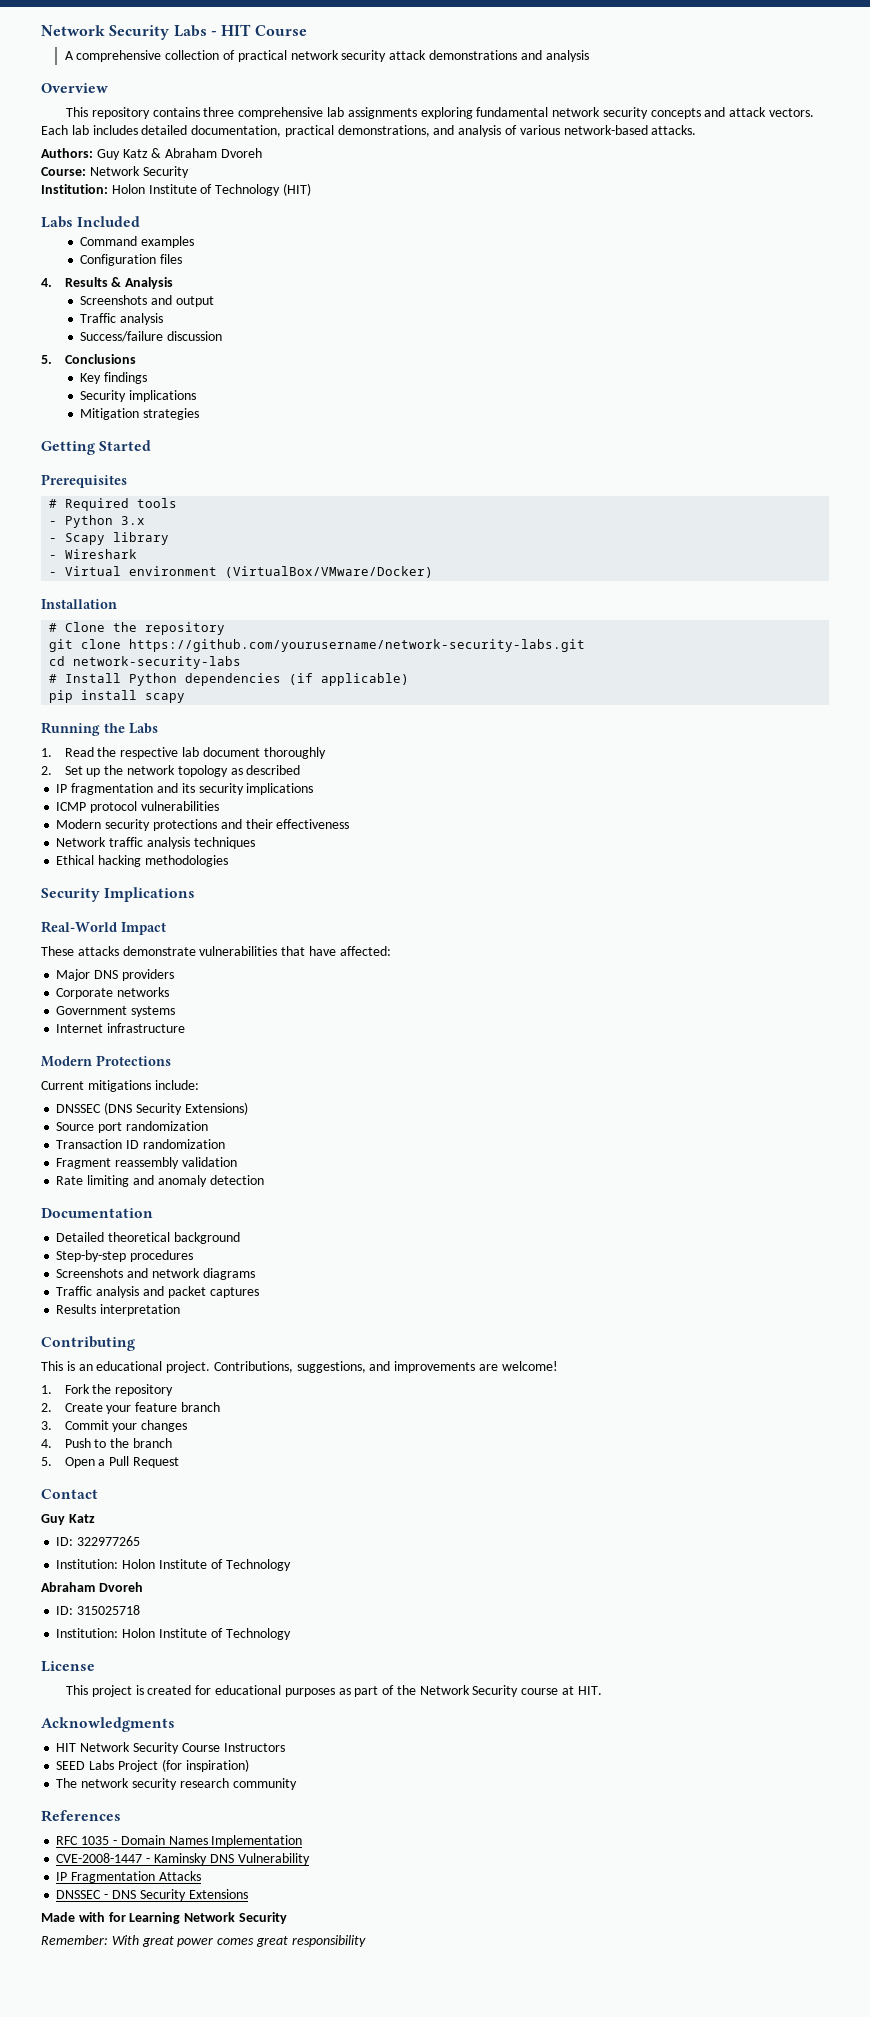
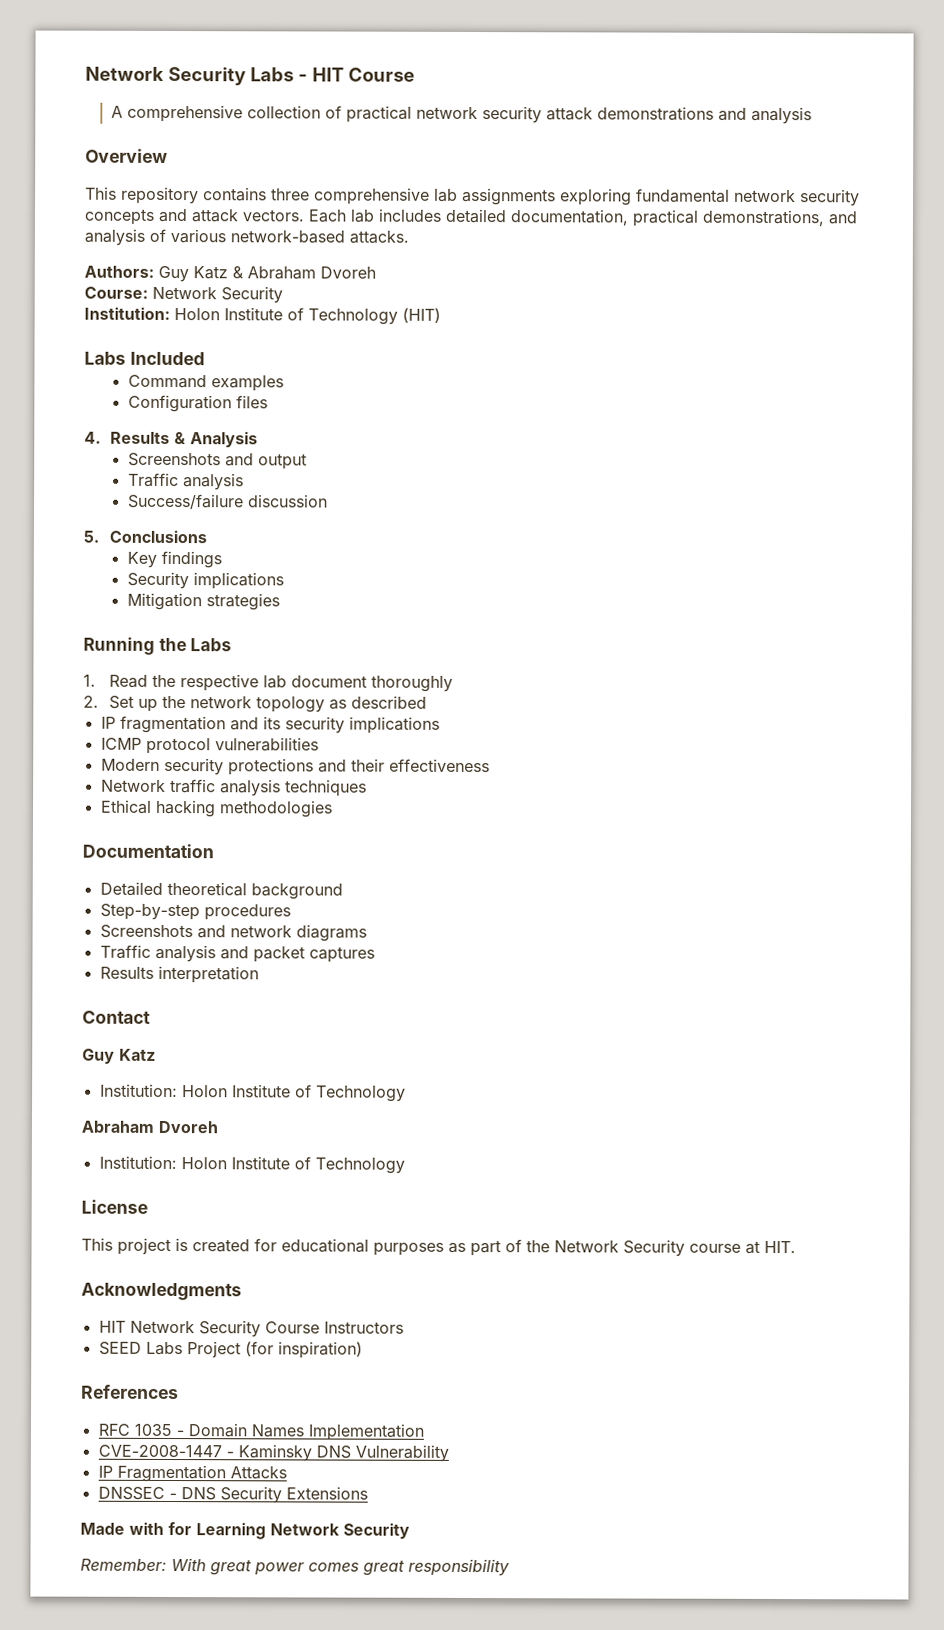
[41,440,152,455] [41,474,127,488] [49,498,178,511] [49,515,146,528] [49,532,170,545] [49,549,138,559] [49,566,434,578] [41,599,117,609] [49,622,226,635] [49,639,586,652] [49,656,242,669] [49,673,410,686] [49,690,186,703] // Getting Started // Prerequisites // # Required tools // - Python 3.x // - Scapy library // - Wireshark // - Virtual environment (VirtualBox/VMware/Docker) // Installation // # Clone the repository // git clone https://github.com/yourusername/network-security-labs.git // cd network-security-labs // # Install Python dependencies (if applicable) // pip install scapy -> (280, 602) none
[41,887,196,902] [41,921,166,935] [41,946,391,956] [56,969,174,981] [56,987,170,999] [56,1006,176,1017] [56,1023,186,1033] [41,1055,171,1067] [41,1080,199,1092] [56,1102,248,1115] [56,1121,208,1133] [56,1139,225,1149] [56,1157,237,1169] [56,1175,264,1187] // Security Implications // Real-World Impact // These attacks demonstrate vulnerabilities that have affected: // Major DNS providers // Corporate networks // Government systems // Internet infrastructure // Modern Protections // Current mitigations include: // DNSSEC (DNS Security Extensions) // Source port randomization // Transaction ID randomization // Fragment reassembly validation // Rate limiting and anomaly detection -> (333, 809) none
[41,1336,135,1351] [41,1361,558,1373] [41,1384,174,1396] [41,1402,221,1414] [41,1420,188,1432] [41,1438,173,1448] [41,1456,180,1468] // Contributing // This is an educational project. Contributions, suggestions, and improvements are welcome! // 1. Fork the repository // 2. Create your feature branch // 3. Commit your changes // 4. Push to the branch // 5. Open a Pull Request -> (259, 974) none
[56,1536,141,1546] // ID: 322977265 -> (156, 1054) none
[56,1605,141,1615] // ID: 315025718 -> (218, 1127) none
[56,1778,297,1790] // The network security research community -> (363, 1350) none

